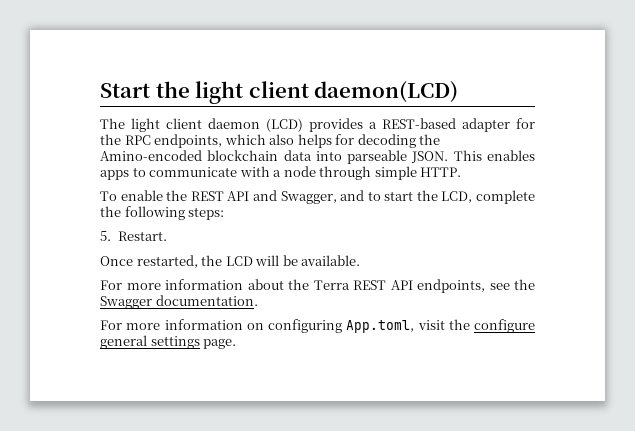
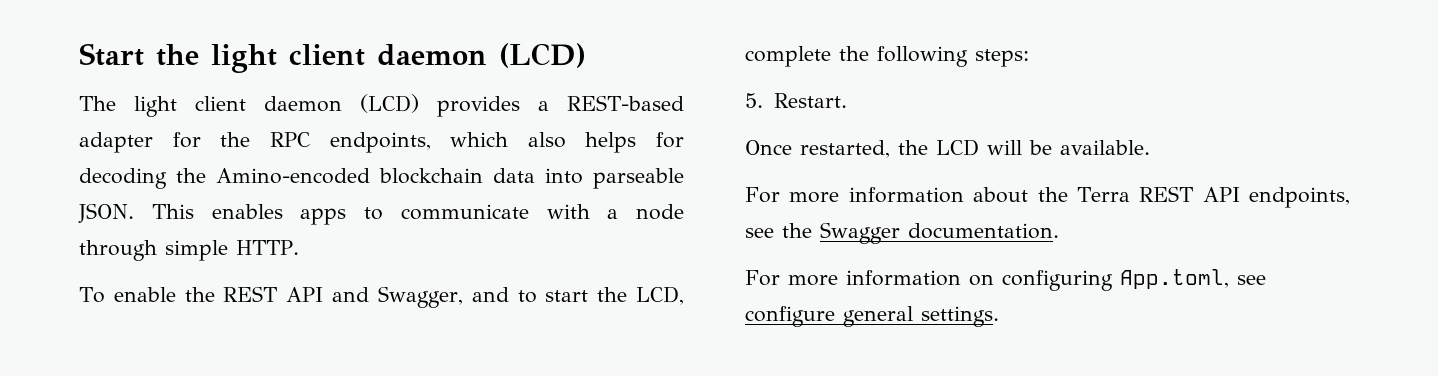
[314,81,459,103] daemon(LCD) -> [377,43,586,68] daemon (LCD)
[417,319,535,333] [100,335,237,349] visit the configure general settings page. -> [1237,275,1266,285] [745,306,999,327] see configure general settings.

